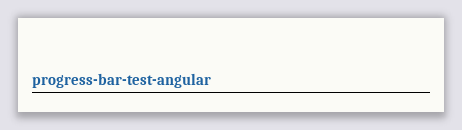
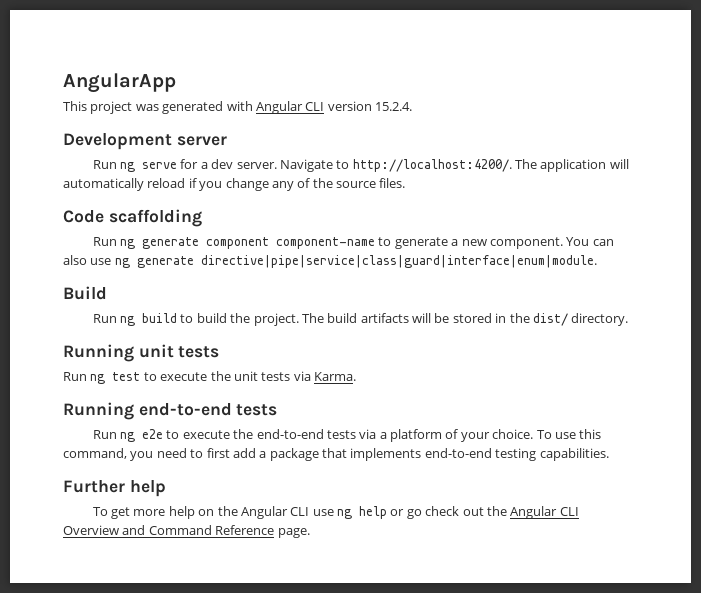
[32,73,211,88] progress-bar-test-angular -> [63,73,176,93] [63,101,412,114] [63,133,227,150] [92,159,629,172] [63,178,406,191] [63,209,202,227] [92,237,614,249] [63,255,597,268] [63,286,107,300] [92,313,629,326] [63,344,220,362] [63,371,356,384] [63,402,278,420] [92,429,602,442] [63,448,609,461] [63,480,166,497] [92,506,579,519] [63,525,310,538] AngularApp // This project was generated with Angular CLI version 15.2.4. // Development server // Run ng serve for a dev server. Navigate to http://localhost:4200/. The application will automatically reload if you change any of the source files. // Code scaffolding // Run ng generate component component-name to generate a new component. You can also use ng generate directive|pipe|service|class|guard|interface|enum|module. // Build // Run ng build to build the project. The build artifacts will be stored in the dist/ directory. // Running unit tests // Run ng test to execute the unit tests via Karma. // Running end-to-end tests // Run ng e2e to execute the end-to-end tests via a platform of your choice. To use this command, you need to first add a package that implements end-to-end testing capabilities. // Further help // To get more help on the Angular CLI use ng help or go check out the Angular CLI Overview and Command Reference page.

